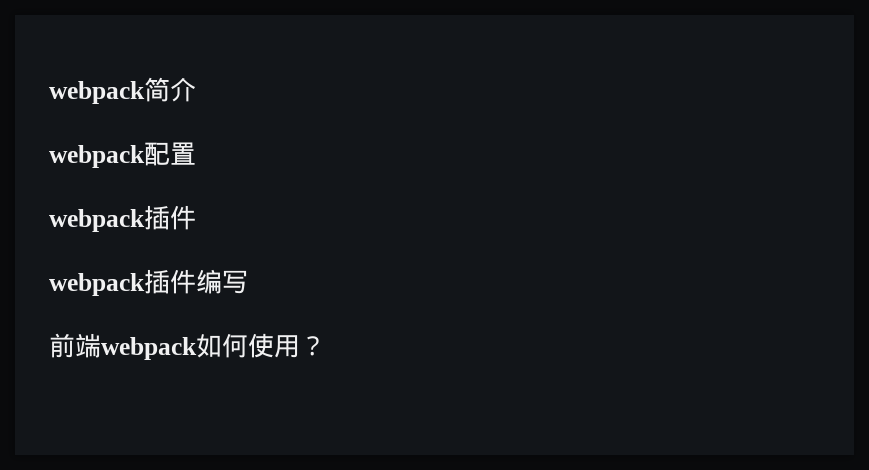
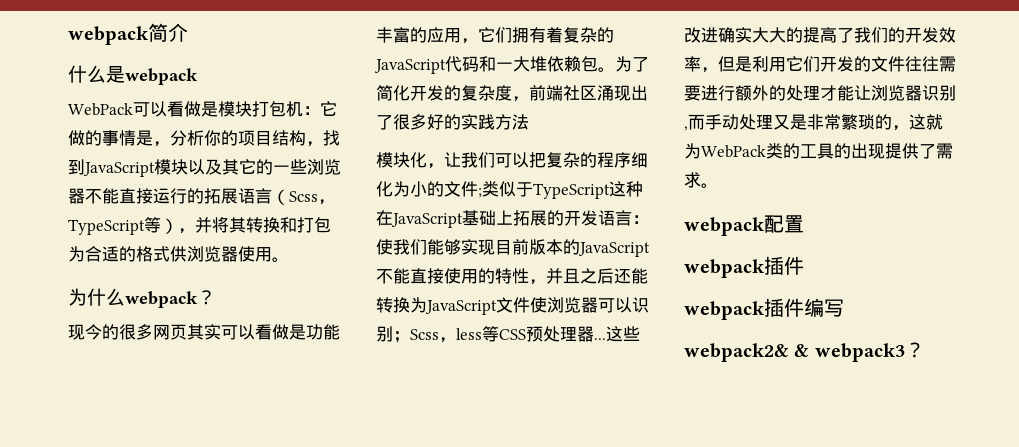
(196, 89) none -> [68,65,198,85] [68,101,337,117] [68,130,340,147] [68,159,341,177] [68,188,335,205] [68,217,331,235] [68,246,289,262] [68,288,216,308] [68,324,340,340] [376,27,614,44] [374,56,649,74] [376,85,648,102] [376,114,529,130] [376,152,648,169] [376,181,643,199] [376,210,649,228] [376,239,650,257] [376,268,648,285] [376,297,649,315] [376,326,640,343] [684,27,956,43] [684,56,956,73] [684,85,956,101] [684,114,943,131] [684,143,953,159] [684,172,718,188] // 什么是webpack // WebPack可以看做是模块打包机：它做的事情是，分析你的项目结构，找到JavaScript模块以及其它的一些浏览器不能直接运行的拓展语言（Scss，TypeScript等），并将其转换和打包为合适的格式供浏览器使用。 // 为什么webpack？ // 现今的很多网页其实可以看做是功能丰富的应用，它们拥有着复杂的JavaScript代码和一大堆依赖包。为了简化开发的复杂度，前端社区涌现出了很多好的实践方法 // 模块化，让我们可以把复杂的程序细化为小的文件;类似于TypeScript这种在JavaScript基础上拓展的开发语言：使我们能够实现目前版本的JavaScript不能直接使用的特性，并且之后还能转换为JavaScript文件使浏览器可以识别；Scss，less等CSS预处理器...这些改进确实大大的提高了我们的开发效率，但是利用它们开发的文件往往需要进行额外的处理才能让浏览器识别,而手动处理又是非常繁琐的，这就为WebPack类的工具的出现提供了需求。
[49,333,300,360] 前端webpack如何使用 -> [684,343,905,362] webpack2& & webpack3

